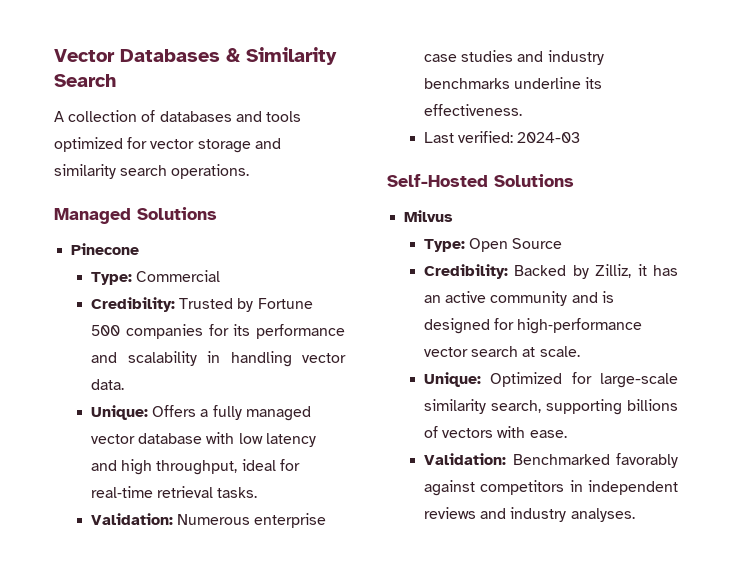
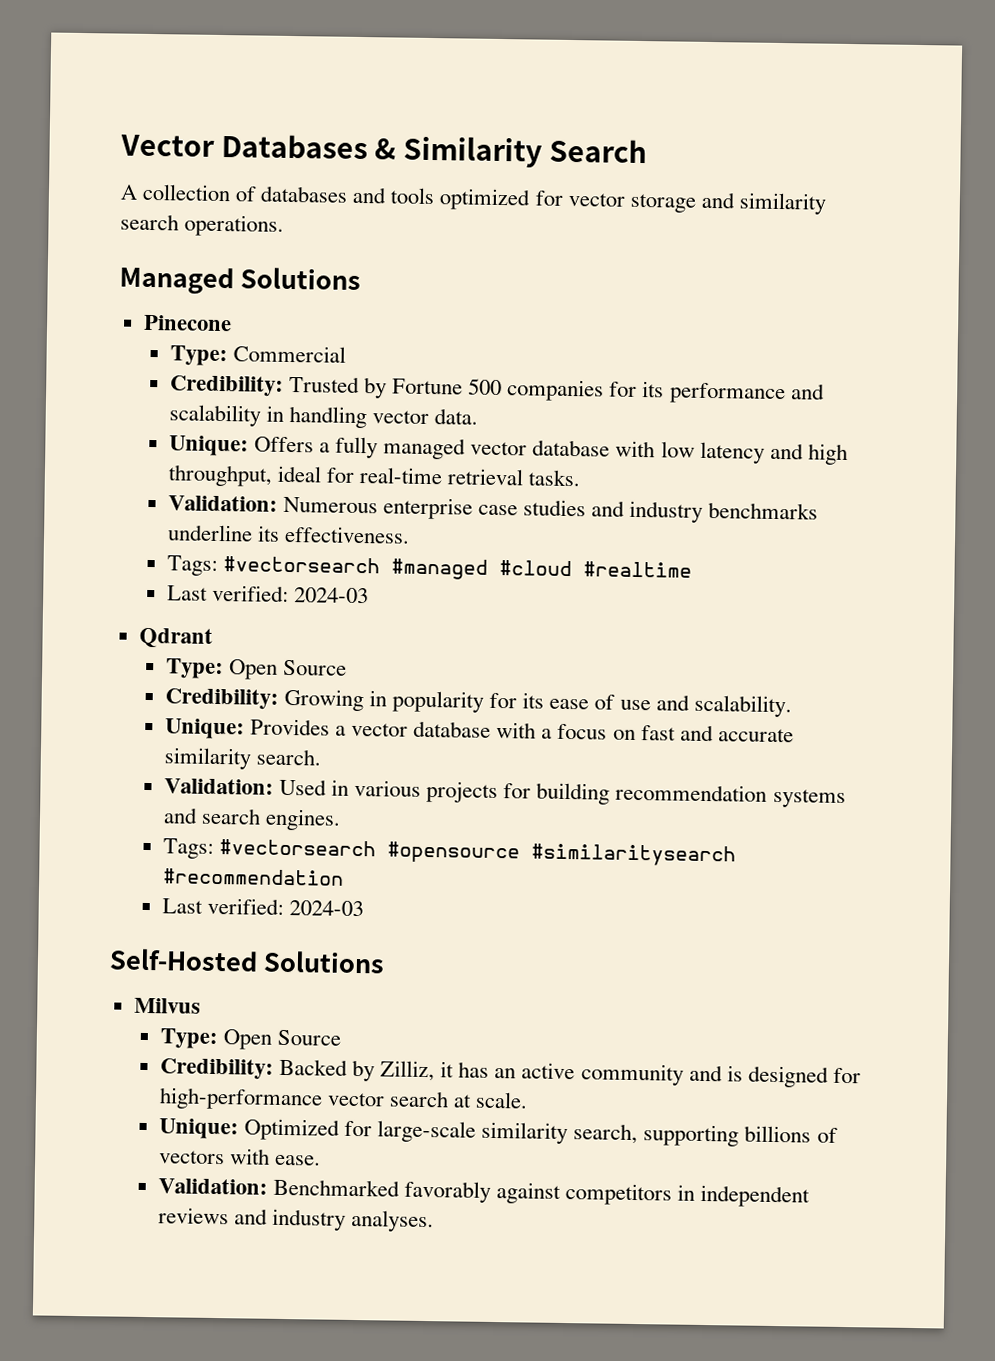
(523, 110) none -> [166,555,692,580] [166,584,370,604] [138,627,213,648] [164,658,348,680] [164,688,792,718] [164,718,794,743] [163,747,321,770] [163,778,846,808] [162,807,342,831] [162,838,736,867] [162,868,344,886] // Tags: #vectorsearch #managed #cloud #realtime // Last verified: 2024-03 // Qdrant // Type: Open Source // Credibility: Growing in popularity for its ease of use and scalability. // Unique: Provides a vector database with a focus on fast and accurate similarity search. // Validation: Used in various projects for building recommendation systems and search engines. // Tags: #vectorsearch #opensource #similaritysearch #recommendation

